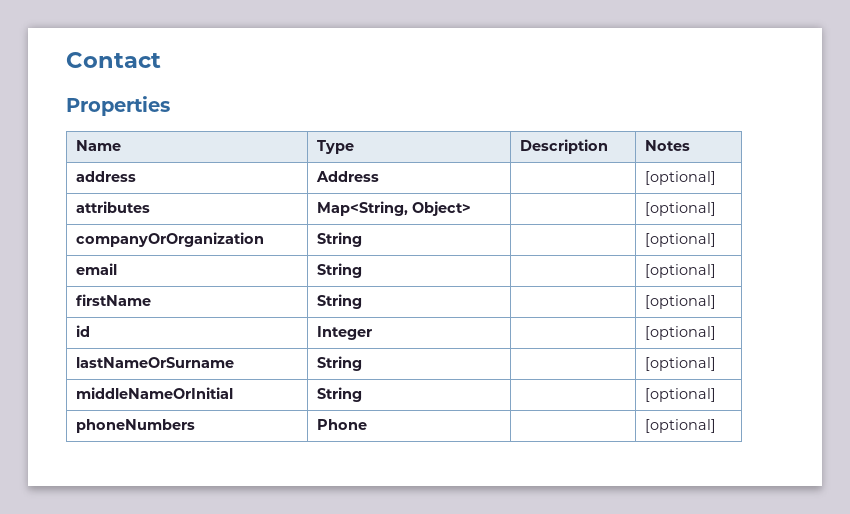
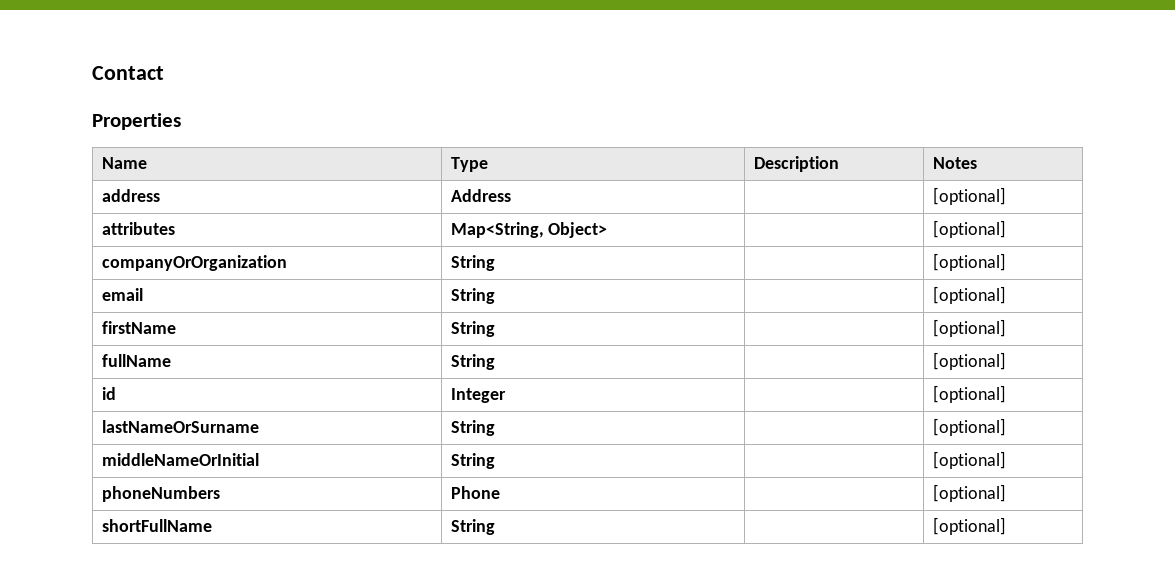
(716, 302) none -> [101,354,171,367] [450,354,495,370] [932,352,1006,370] // fullName | String | | [optional]
(716, 426) none -> [101,519,212,532] [450,519,495,535] [932,517,1006,535] // shortFullName | String | | [optional]

